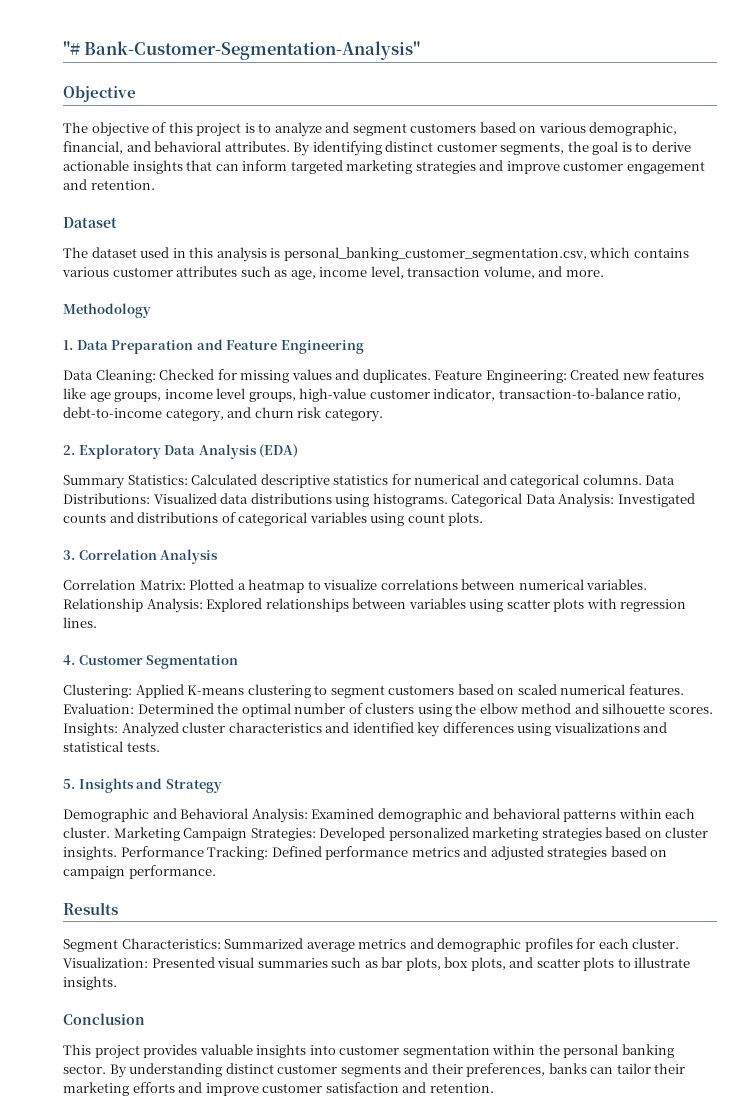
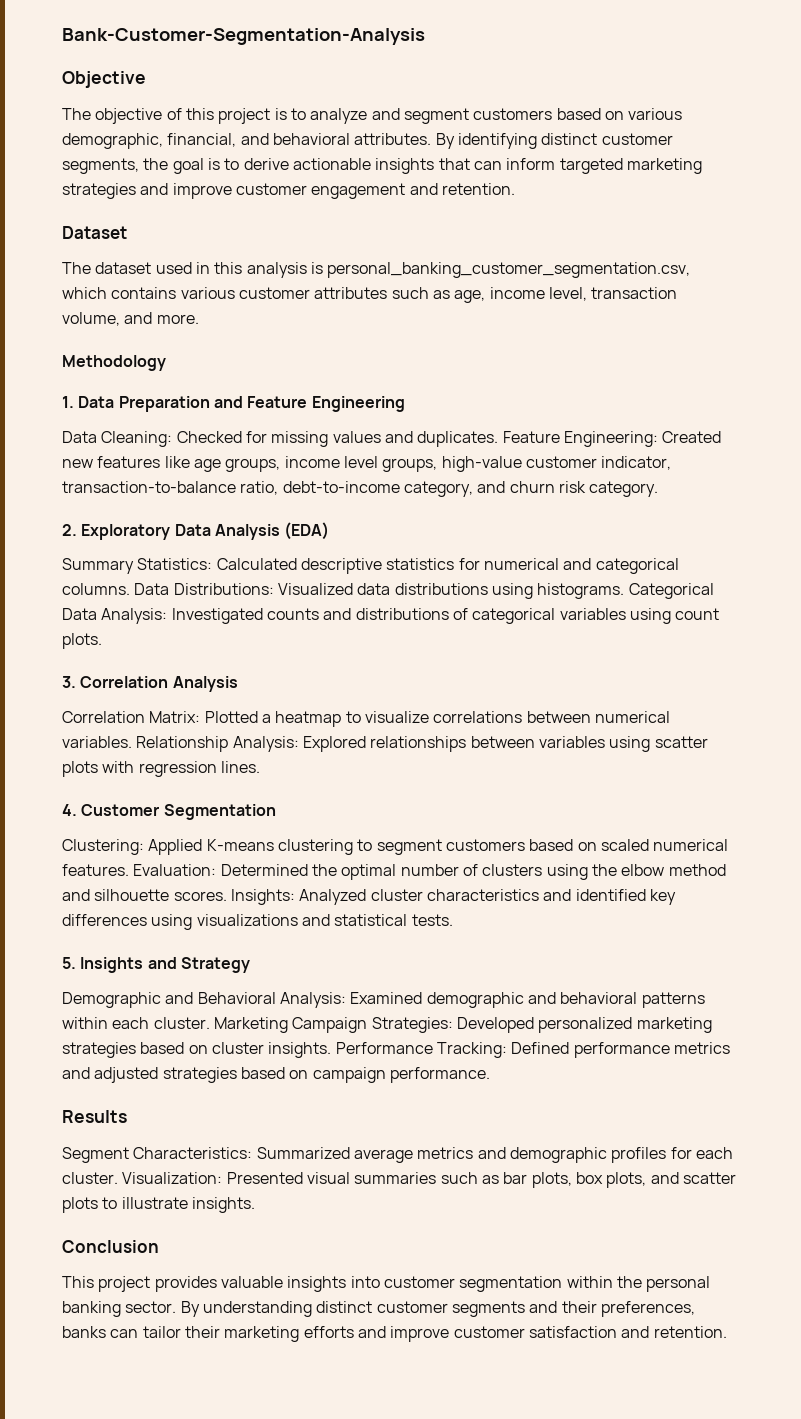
[63,41,421,60] "# Bank-Customer-Segmentation-Analysis" -> [62,28,425,45] Bank-Customer-Segmentation-Analysis

